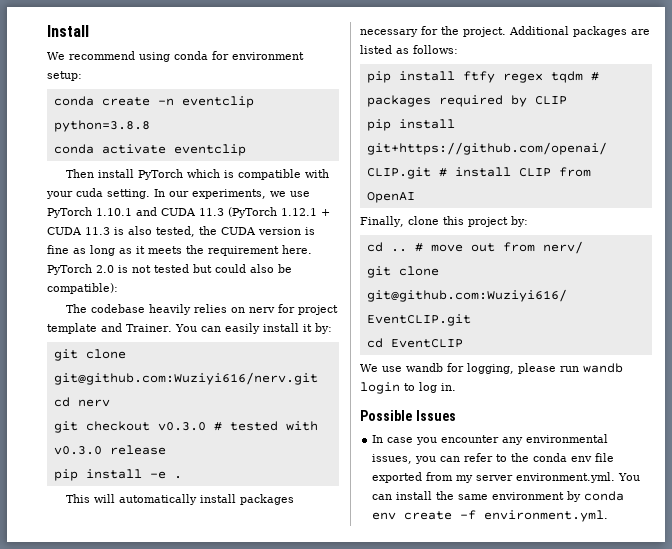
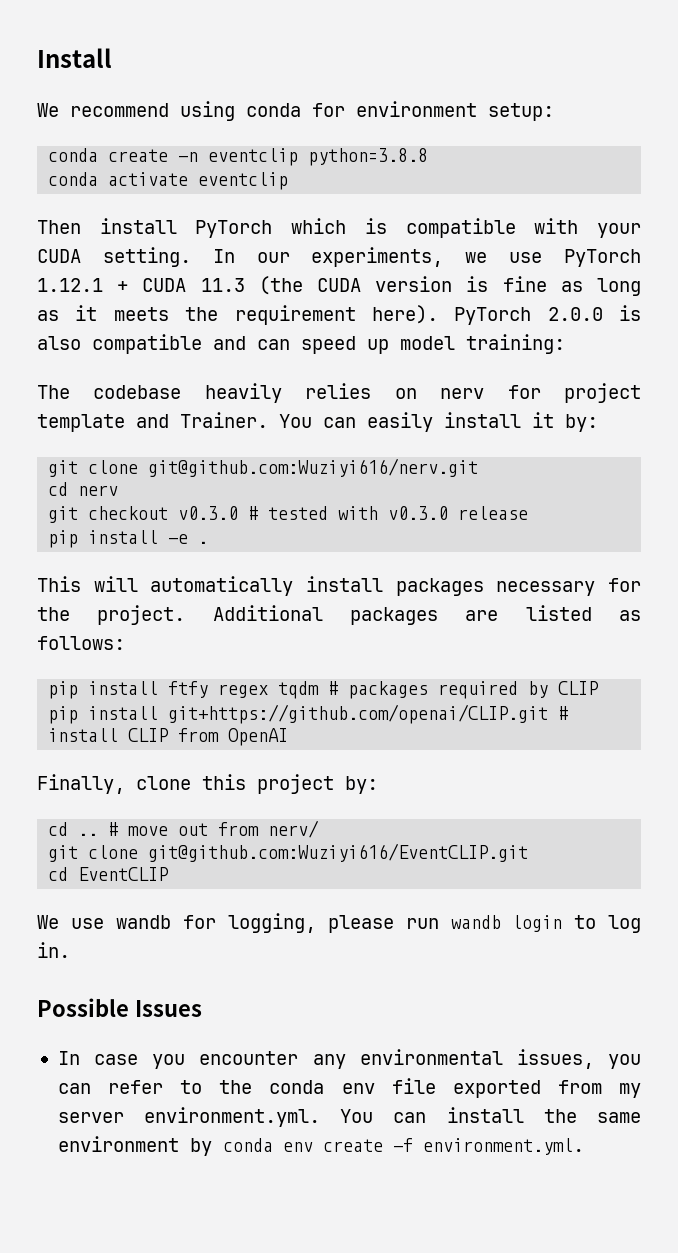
[76,188,103,197] cuda -> [37,249,81,263] CUDA
[96,207,330,218] [47,226,217,237] 1.10.1 and CUDA 11.3 (PyTorch 1.12.1 + CUDA 11.3 is also tested, the -> [37,276,303,295] 1.12.1 + CUDA 11.3 (the
[282,245,312,254] [47,264,292,275] [47,283,118,294] here. PyTorch 2.0 is not tested but could also be compatible): -> [371,305,641,325] [37,334,565,354] here). PyTorch 2.0.0 is also compatible and can speed up model training:

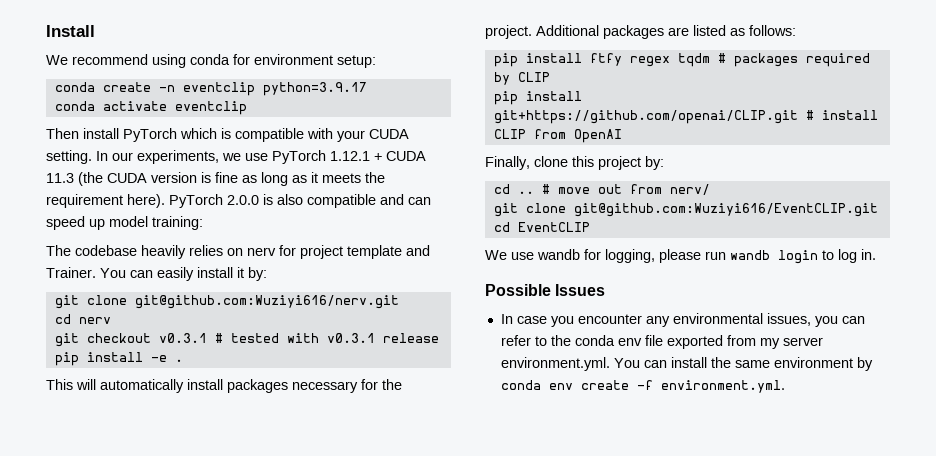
[308,148,429,166] python=3.8.8 -> [262,82,367,96] python=3.9.17
[178,506,239,520] v0.3.0 -> [158,333,207,343] v0.3.1
[388,506,449,520] v0.3.0 -> [326,333,375,343] v0.3.1

